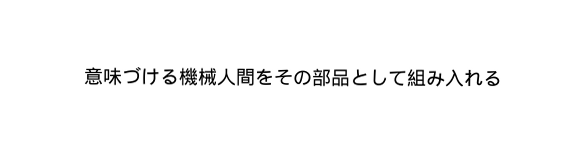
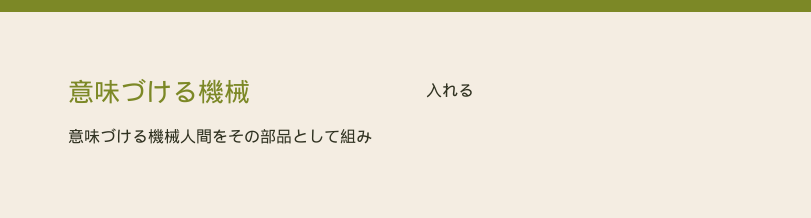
[83,66,218,86] 意味づける機械 -> [68,78,250,104] [68,128,180,144] 意味づける機械 // 意味づける機械

